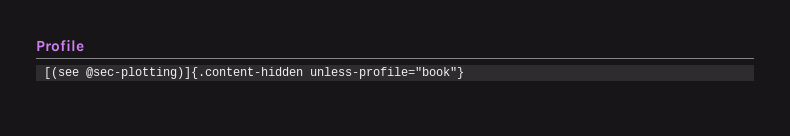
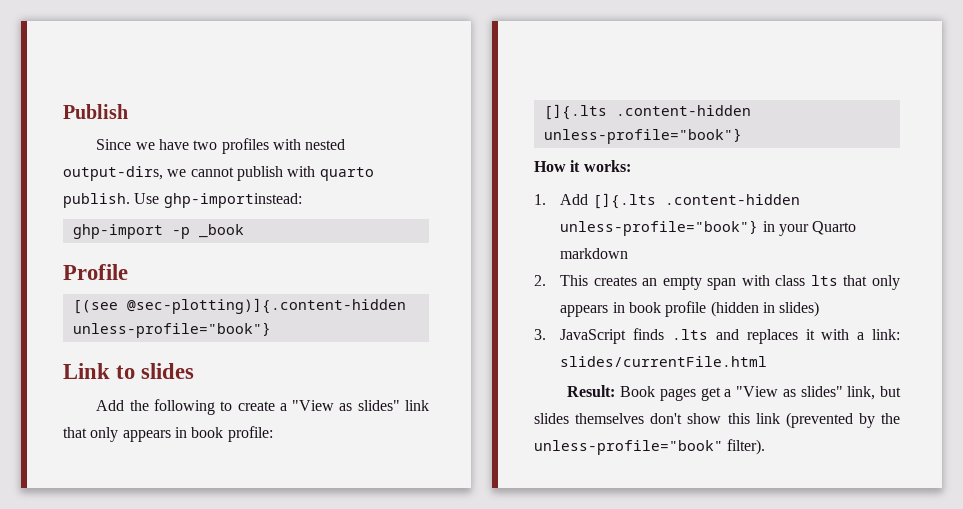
[36,39,84,52] [43,67,464,79] Profile // [(see @sec-plotting)]{.content-hidden unless-profile="book"} -> [63,104,128,119] [96,138,346,154] [63,166,374,181] [63,193,302,208] [72,224,244,239] [63,264,128,280] [72,298,406,314] [72,322,271,338] [63,363,195,379] [96,399,429,415] [63,426,273,442] [543,104,751,120] [543,128,742,144] [534,160,631,172] [534,193,800,209] [560,220,857,236] [560,248,629,259] [534,275,900,290] [560,301,820,317] [534,328,900,344] [560,356,768,367] [567,385,901,401] [534,412,900,428] [534,439,766,455] Publish // Since we have two profiles with nested output-dirs, we cannot publish with quarto publish. Use ghp-importinstead: // ghp-import -p _book // Profile // [(see @sec-plotting)]{.content-hidden unless-profile="book"} // Link to slides // Add the following to create a "View as slides" link that only appears in book profile: // []{.lts .content-hidden unless-profile="book"} // How it works: // 1. Add []{.lts .content-hidden unless-profile="book"} in your Quarto markdown // 2. This creates an empty span with class lts that only appears in book profile (hidden in slides) // 3. JavaScript finds .lts and replaces it with a link: slides/currentFile.html // Result: Book pages get a "View as slides" link, but slides themselves don't show this link (prevented by the unless-profile="book" filter).

